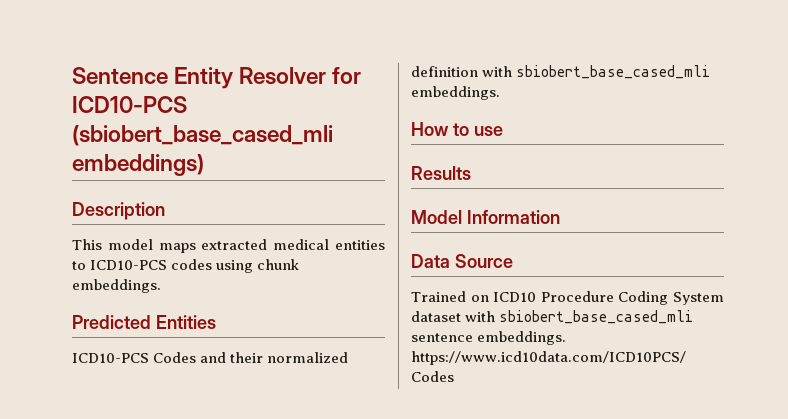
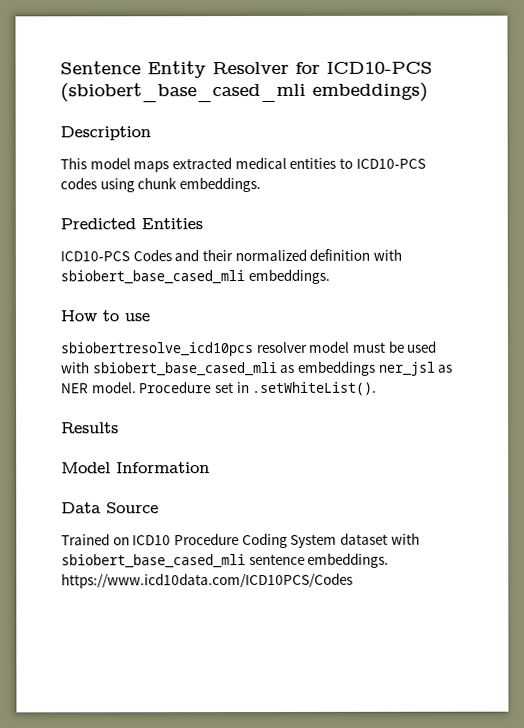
(503, 131) none -> [60,340,437,357] [60,360,454,377] [61,381,378,397] // sbiobertresolve_icd10pcs resolver model must be used with sbiobert_base_cased_mli as embeddings ner_jsl as NER model. Procedure set in .setWhiteList().

